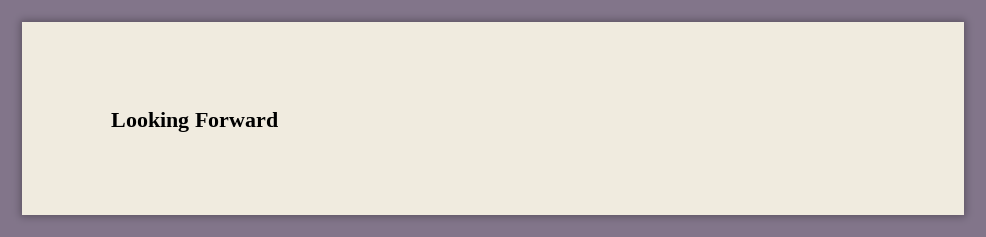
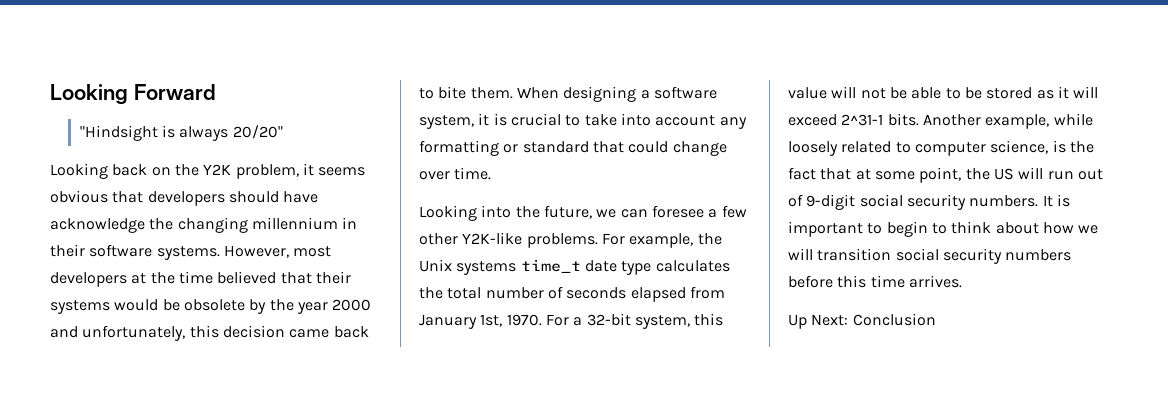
(278, 119) none -> [79,125,283,141] [50,163,366,179] [50,190,319,206] [50,217,358,233] [50,244,332,260] [50,271,351,287] [50,299,372,314] [50,325,369,341] [419,86,717,102] [419,113,747,129] [419,140,727,156] [419,167,492,180] [419,205,747,221] [419,232,722,248] [419,259,730,275] [419,286,725,302] [419,313,724,329] [788,86,1099,99] [788,113,1093,129] [788,140,1094,156] [788,167,1103,183] [788,194,1070,210] [788,221,1099,237] [788,248,1072,264] [788,275,962,288] [788,313,936,329] // "Hindsight is always 20/20" // Looking back on the Y2K problem, it seems obvious that developers should have acknowledge the changing millennium in their software systems. However, most developers at the time believed that their systems would be obsolete by the year 2000 and unfortunately, this decision came back to bite them. When designing a software system, it is crucial to take into account any formatting or standard that could change over time. // Looking into the future, we can foresee a few other Y2K-like problems. For example, the Unix systems time_t date type calculates the total number of seconds elapsed from January 1st, 1970. For a 32-bit system, this value will not be able to be stored as it will exceed 2^31-1 bits. Another example, while loosely related to computer science, is the fact that at some point, the US will run out of 9-digit social security numbers. It is important to begin to think about how we will transition social security numbers before this time arrives. // Up Next: Conclusion

